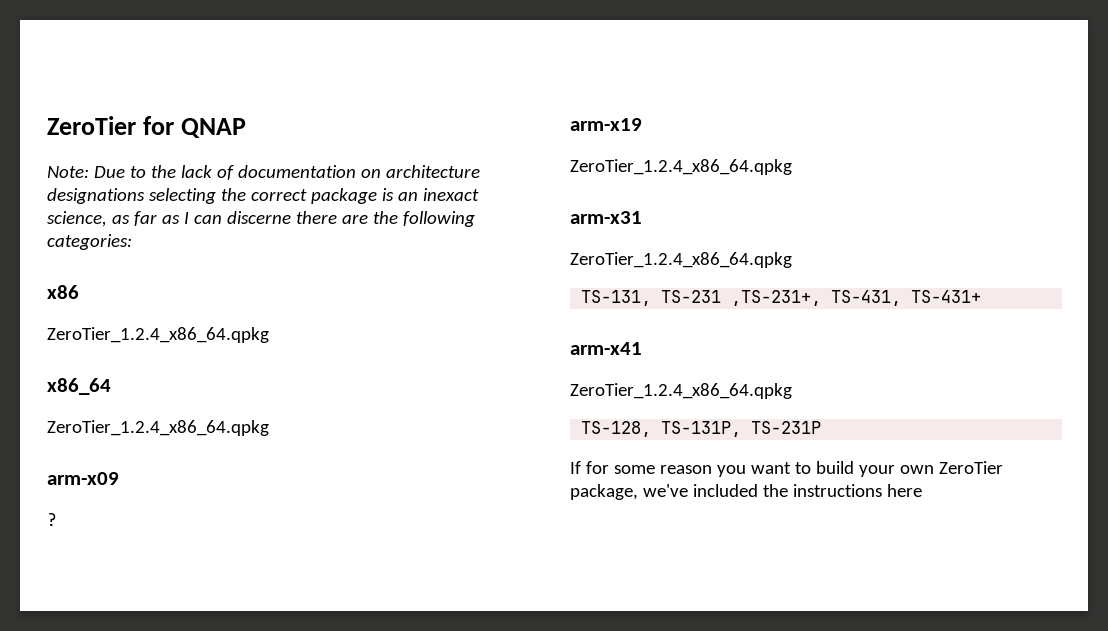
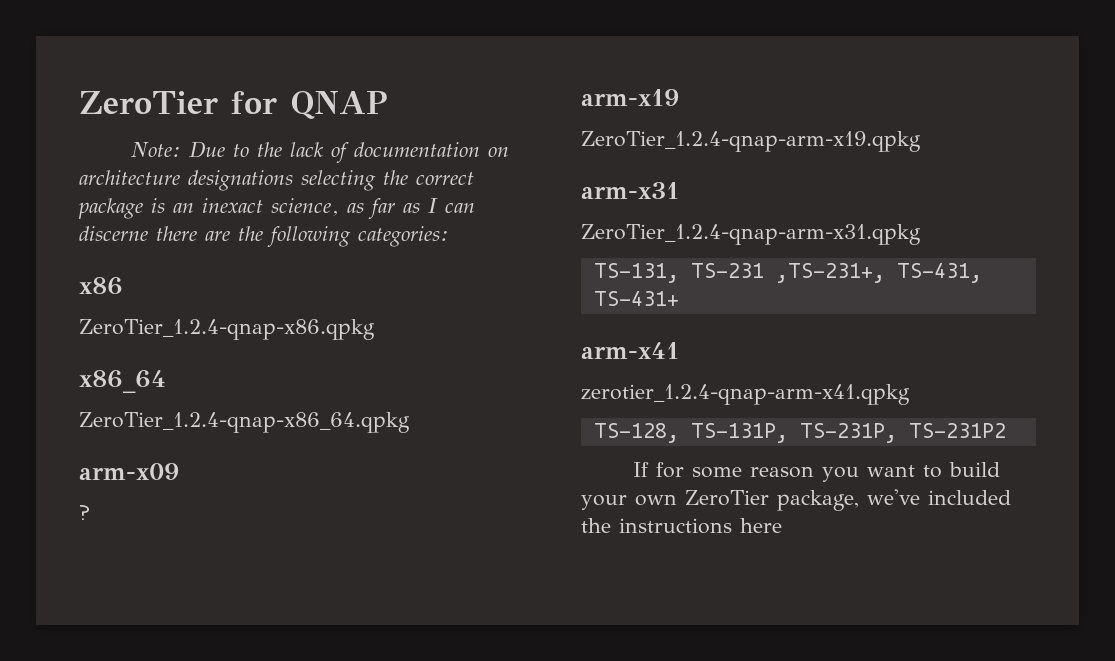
[47,327,269,343] ZeroTier_1.2.4_x86_64.qpkg -> [79,319,375,340] ZeroTier_1.2.4-qnap-x86.qpkg
[47,420,269,436] ZeroTier_1.2.4_x86_64.qpkg -> [79,412,410,433] ZeroTier_1.2.4-qnap-x86_64.qpkg
[570,159,792,175] ZeroTier_1.2.4_x86_64.qpkg -> [581,131,921,152] ZeroTier_1.2.4-qnap-arm-x19.qpkg
[570,252,792,268] ZeroTier_1.2.4_x86_64.qpkg -> [581,224,921,245] ZeroTier_1.2.4-qnap-arm-x31.qpkg
[570,383,792,399] ZeroTier_1.2.4_x86_64.qpkg -> [581,384,910,405] zerotier_1.2.4-qnap-arm-x41.qpkg
[751,421,822,434] TS-231P -> [799,423,1006,443] TS-231P, TS-231P2

